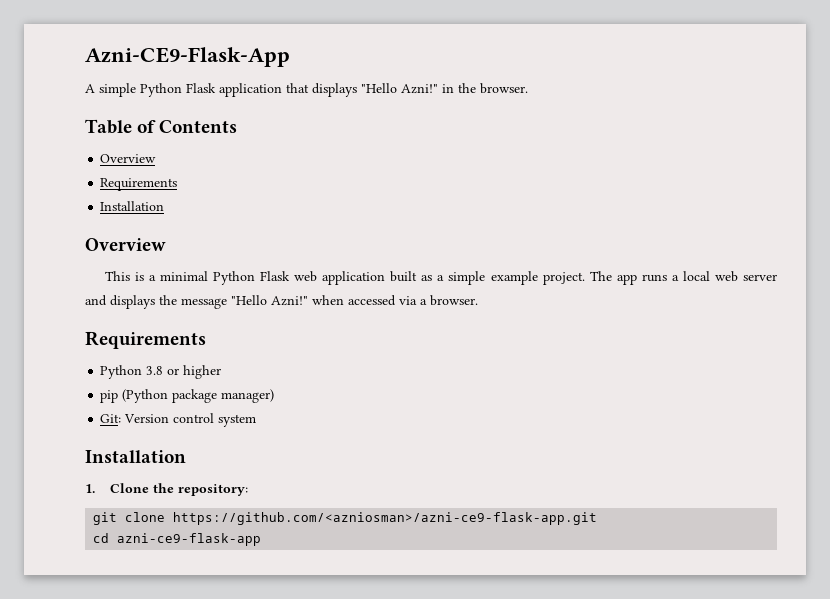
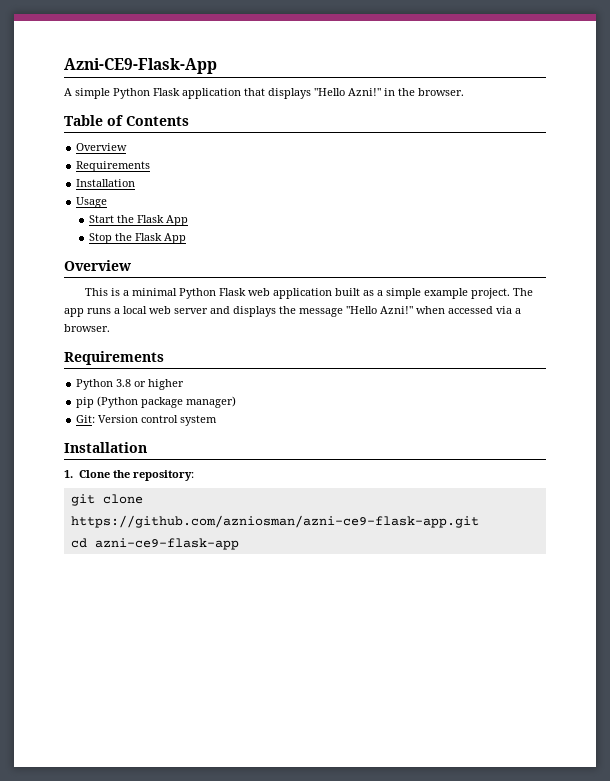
(165, 206) none -> [76,197,108,208] [89,215,189,226] [89,233,187,244] // Usage // Start the Flask App // Stop the Flask App
[173,512,598,525] https://github.com/<azniosman>/azni-ce9-flask-app.git -> [70,515,479,528] https://github.com/azniosman/azni-ce9-flask-app.git

